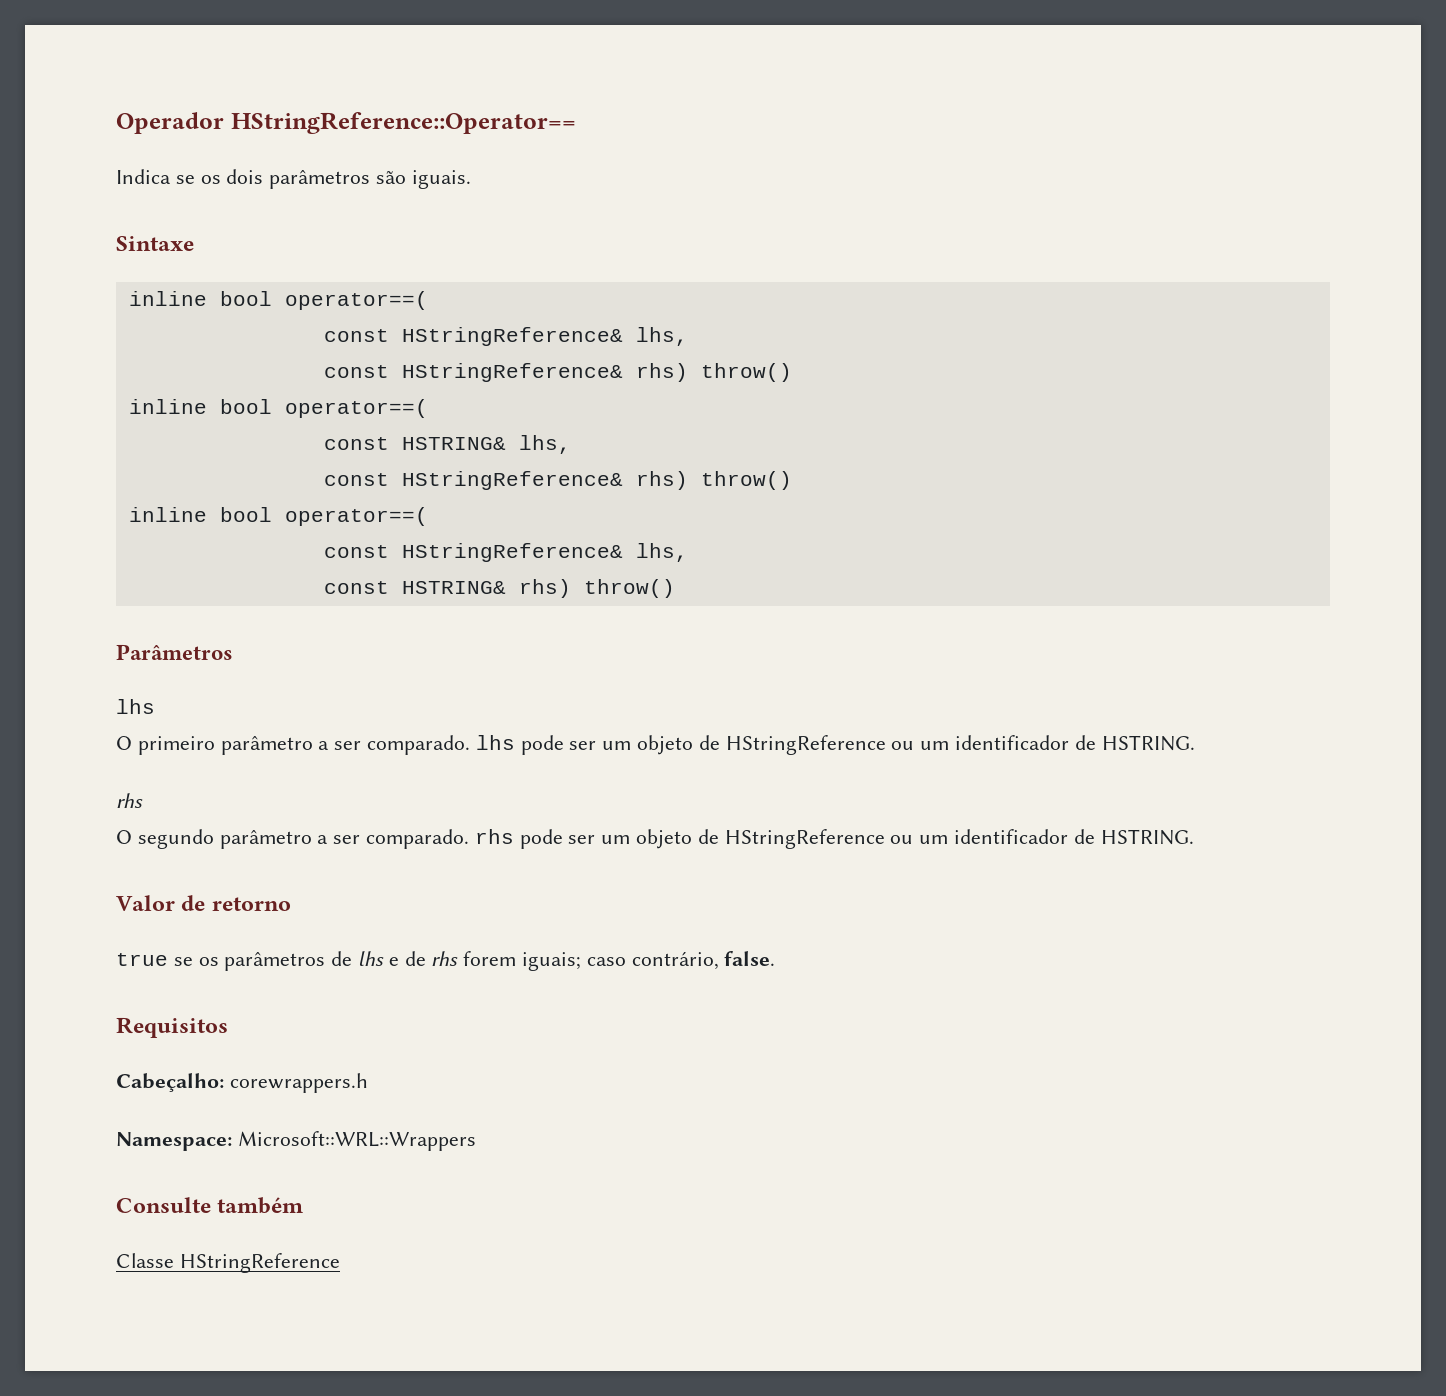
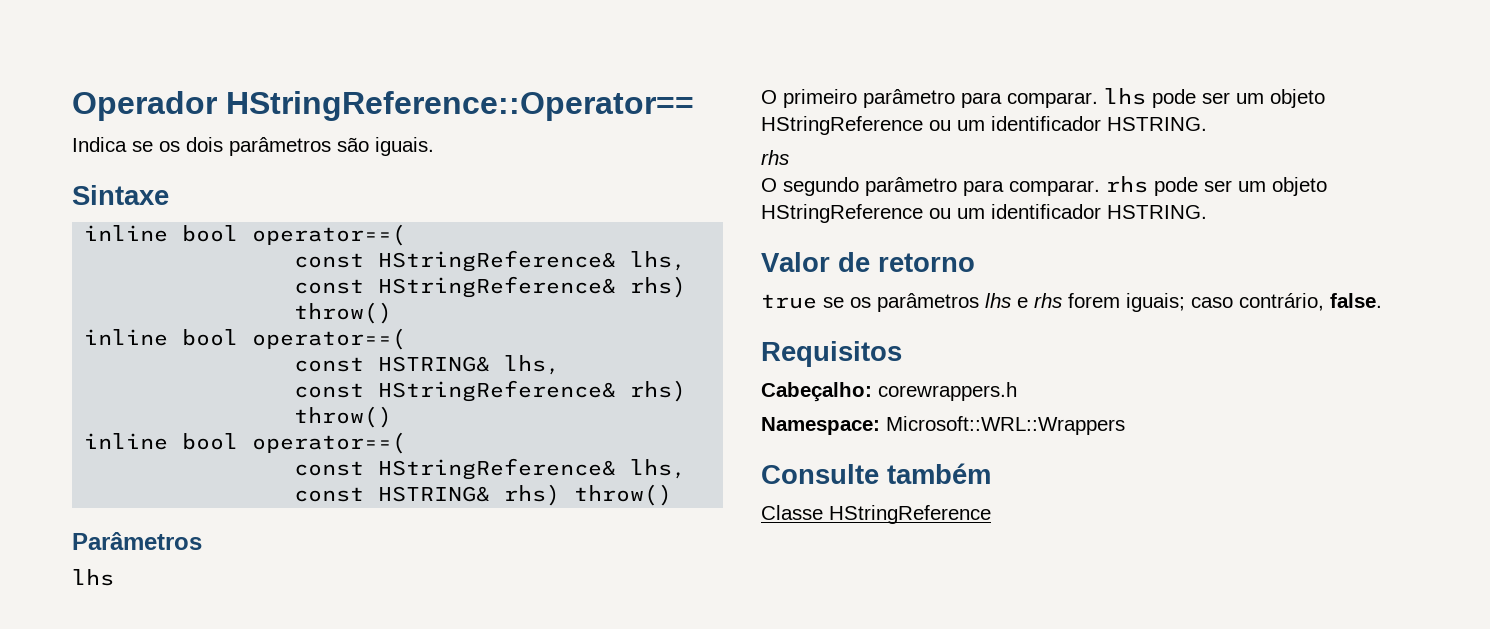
[318,735,471,755] a ser comparado. -> [961,92,1098,108] para comparar.
[698,735,1096,755] de HStringReference ou um identificador de -> [761,116,1101,135] HStringReference ou um identificador
[317,829,470,849] a ser comparado. -> [963,180,1100,196] para comparar.
[697,829,1095,849] de HStringReference ou um identificador de -> [761,204,1101,223] HStringReference ou um identificador
[331,951,353,966] de -> (979, 302) none
[404,951,426,966] de -> (1028, 302) none

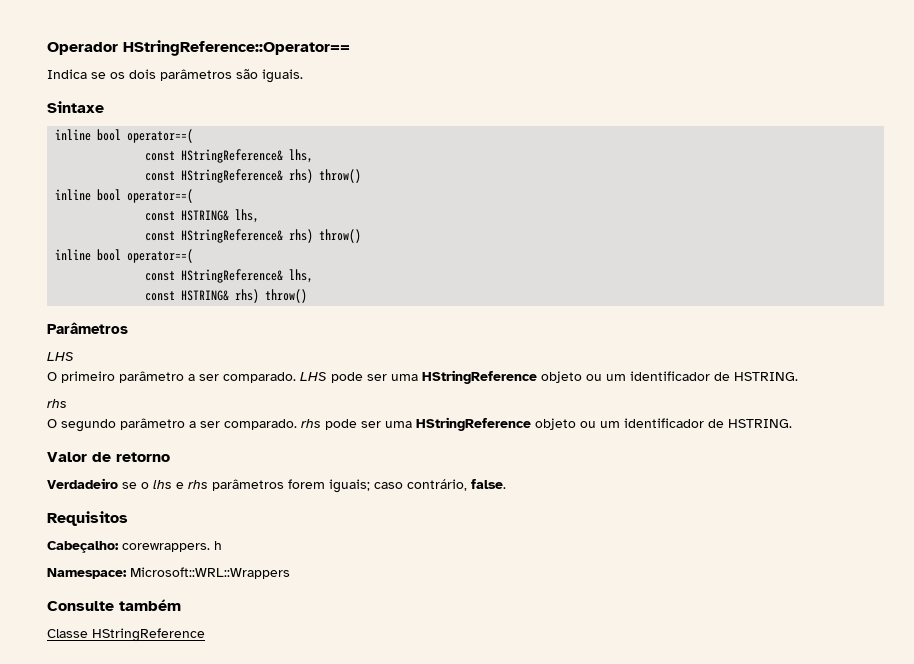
[72,569,114,586] lhs -> [47,352,74,361] LHS
[961,88,1325,108] [761,116,1101,135] para comparar. lhs pode ser um objeto HStringReference ou um identificador -> [188,370,730,384] a ser comparado. LHS pode ser uma HStringReference objeto ou um identificador de
[963,176,1327,196] [761,204,1101,223] para comparar. rhs pode ser um objeto HStringReference ou um identificador -> [189,417,724,431] a ser comparado. rhs pode ser uma HStringReference objeto ou um identificador de
[761,293,979,312] true se os parâmetros -> [47,478,149,489] Verdadeiro se o
(1062, 300) none -> [212,479,284,491] parâmetros
[878,382,1017,401] corewrappers.h -> [122,541,222,552] corewrappers. h

